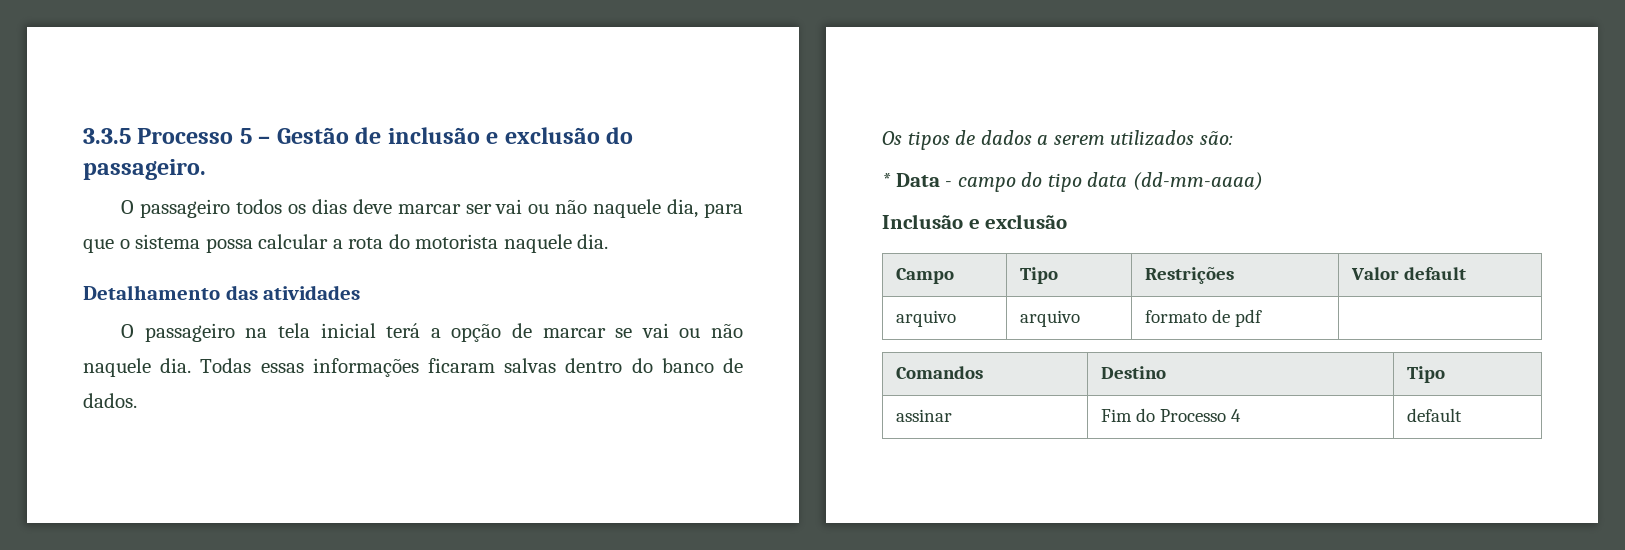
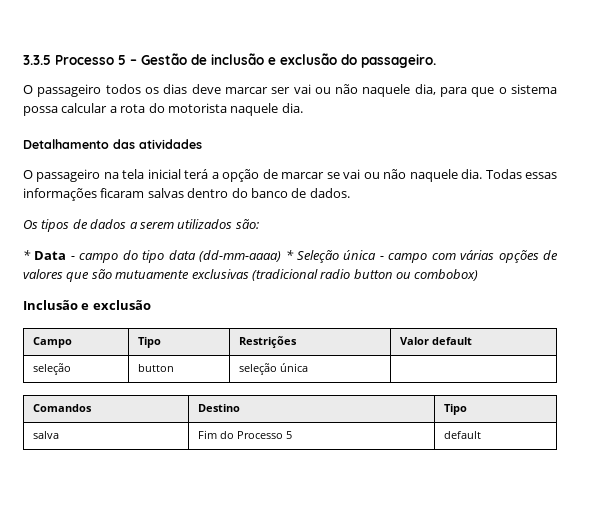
(1263, 181) none -> [285,250,558,263] [23,269,479,282] * Seleção única - campo com várias opções de valores que são mutuamente exclusivas (tradicional radio button ou combobox)
[895,310,956,327] [1019,310,1080,327] [1144,309,1262,327] arquivo | arquivo | formato de pdf -> [32,363,71,375] [137,364,174,372] [238,363,308,375] seleção | button | seleção única
[895,409,952,422] assinar -> [32,431,59,439] salva
[1230,409,1241,422] 4 -> [285,431,292,439] 5

